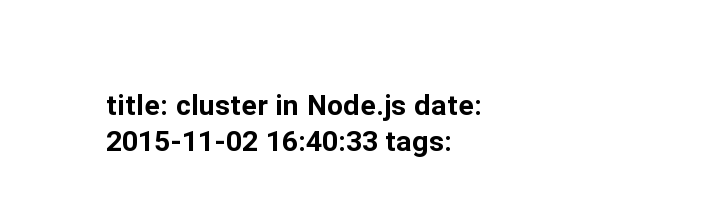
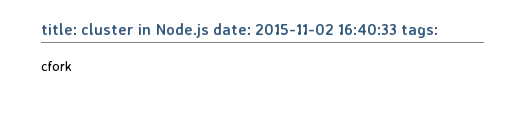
(453, 144) none -> [41,61,72,71] // cfork

